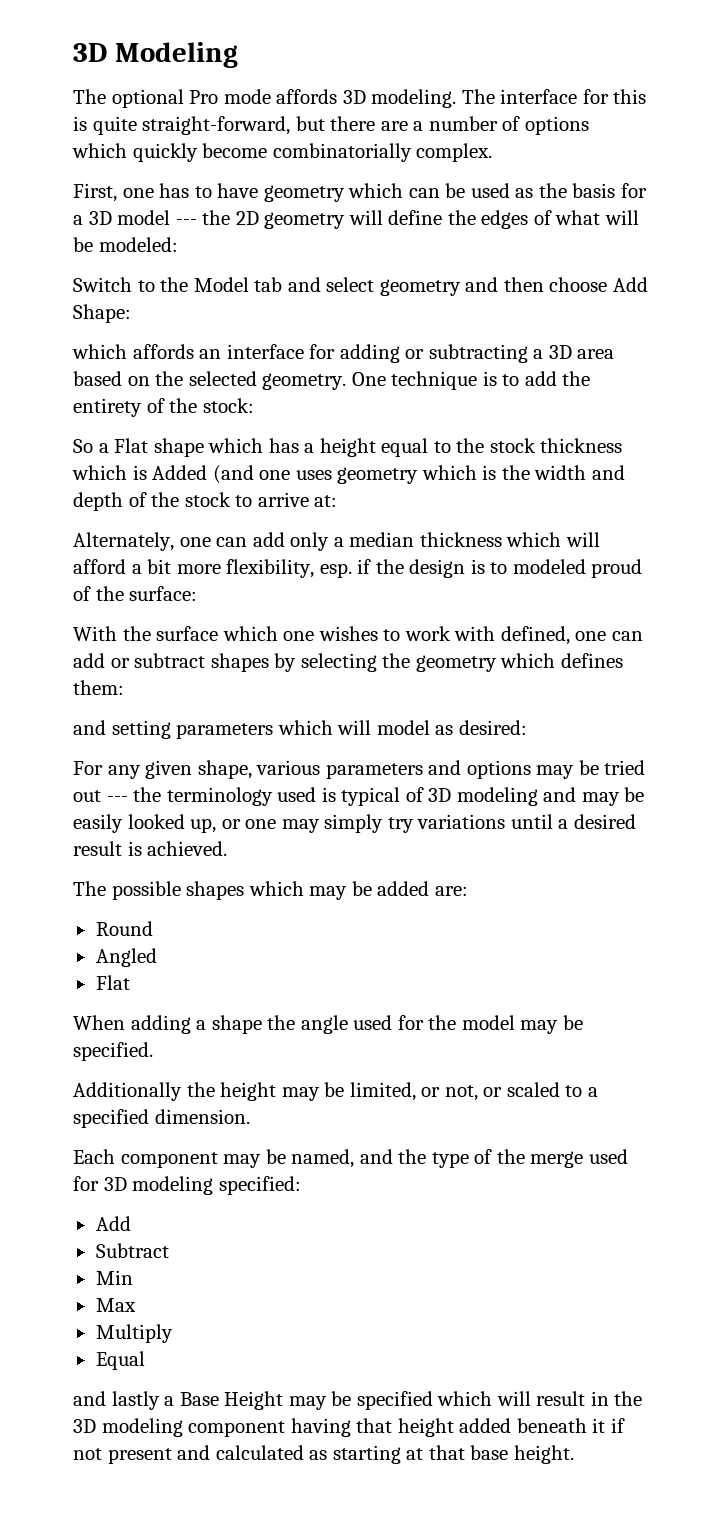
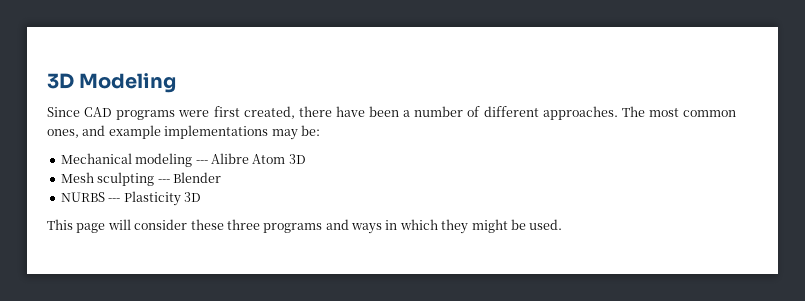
[73,89,647,108] [73,116,589,135] [72,143,493,162] [73,183,647,202] [73,210,639,229] [73,237,178,252] [73,277,648,296] [73,304,131,323] [72,344,615,363] [73,371,591,390] [73,398,254,417] [73,438,623,457] [72,465,625,484] [73,492,338,511] [73,532,600,551] [73,559,643,578] [73,586,198,601] [73,626,643,645] [73,653,623,672] [73,680,124,695] [73,720,527,739] [73,760,646,779] [73,787,645,806] [73,814,636,833] [73,841,228,856] [73,881,468,900] [95,921,153,936] [95,948,157,967] [95,975,130,990] [73,1015,583,1034] [73,1042,153,1061] [73,1082,598,1101] [73,1109,250,1128] [73,1149,628,1168] [73,1176,301,1195] [95,1216,131,1231] [95,1243,169,1258] [95,1270,133,1285] [95,1298,136,1312] [95,1324,173,1343] [95,1351,145,1370] [73,1391,643,1410] [73,1418,625,1437] [73,1445,574,1464] The optional Pro mode affords 3D modeling. The interface for this is quite straight-forward, but there are a number of options which quickly become combinatorially complex. // First, one has to have geometry which can be used as the basis for a 3D model --- the 2D geometry will define the edges of what will be modeled: // Switch to the Model tab and select geometry and then choose Add Shape: // which affords an interface for adding or subtracting a 3D area based on the selected geometry. One technique is to add the entirety of the stock: // So a Flat shape which has a height equal to the stock thickness which is Added (and one uses geometry which is the width and depth of the stock to arrive at: // Alternately, one can add only a median thickness which will afford a bit more flexibility, esp. if the design is to modeled proud of the surface: // With the surface which one wishes to work with defined, one can add or subtract shapes by selecting the geometry which defines them: // and setting parameters which will model as desired: // For any given shape, various parameters and options may be tried out --- the terminology used is typical of 3D modeling and may be easily looked up, or one may simply try variations until a desired result is achieved. // The possible shapes which may be added are: // Round // Angled // Flat // When adding a shape the angle used for the model may be specified. // Additionally the height may be limited, or not, or scaled to a specified dimension. // Each component may be named, and the type of the merge used for 3D modeling specified: // Add // Subtract // Min // Max // Multiply // Equal // and lastly a Base Height may be specified which will result in the 3D modeling component having that height added beneath it if not present and calculated as starting at that base height. -> [47,106,736,120] [47,125,320,140] [60,153,306,167] [60,172,221,186] [60,191,201,206] [47,219,563,234] Since CAD programs were first created, there have been a number of different approaches. The most common ones, and example implementations may be: // Mechanical modeling --- Alibre Atom 3D // Mesh sculpting --- Blender // NURBS --- Plasticity 3D // This page will consider these three programs and ways in which they might be used.

